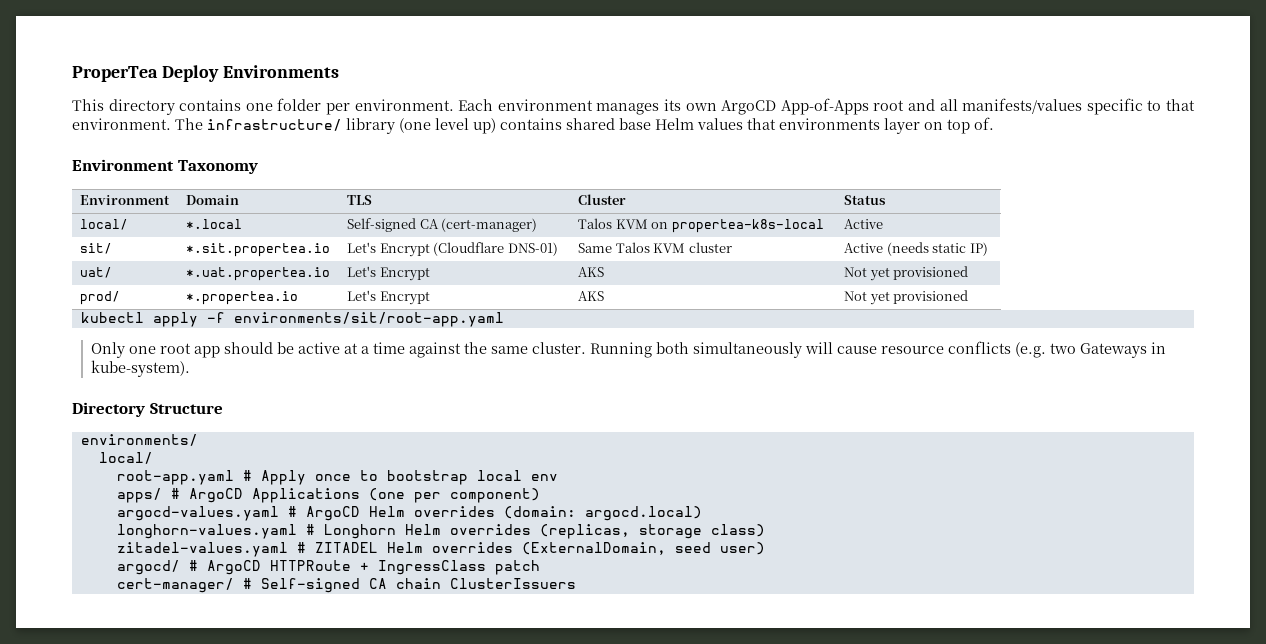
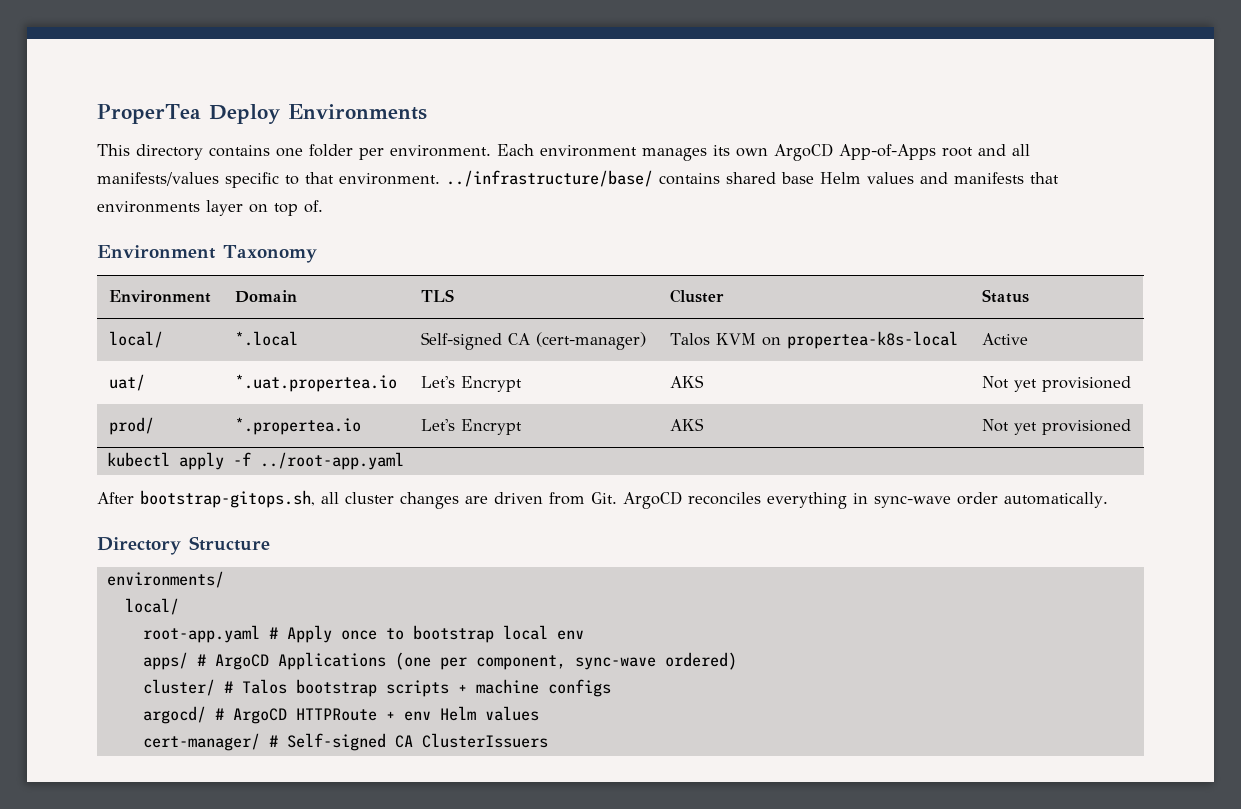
[175,118,496,134] The infrastructure/ library (one level up) -> [446,170,653,187] ../infrastructure/base/
(743, 124) none -> [920,172,1024,184] and manifests
[80,243,113,254] [186,243,331,257] [347,242,558,257] [578,242,732,253] [844,242,988,256] // sit/ | *.sit.propertea.io | Let's Encrypt (Cloudflare DNS-01) | Same Talos KVM cluster | Active (needs static IP) -> (1028, 339) none
[233,312,504,327] [90,341,1166,358] [90,360,190,377] environments/sit/root-app.yaml // Only one root app should be active at a time against the same cluster. Running both simultaneously will cause resource conflicts (e.g. two Gateways in kube-system). -> [259,452,404,470] [97,490,1108,509] ../root-app.yaml // After bootstrap-gitops.sh, all cluster changes are driven from Git. ArgoCD reconciles everything in sync-wave order automatically.
[449,488,540,503] [116,506,702,521] [116,524,765,539] [116,542,765,557] component) // argocd-values.yaml # ArgoCD Helm overrides (domain: argocd.local) // longhorn-values.yaml # Longhorn Helm overrides (replicas, storage class) // zitadel-values.yaml # ZITADEL Helm overrides (ExternalDomain, seed user) -> [475,652,737,670] [142,679,611,697] component, sync-wave ordered) // cluster/ # Talos bootstrap scripts + machine configs
[377,560,540,575] IngressClass patch -> [403,706,539,721] env Helm values
[395,578,441,589] chain -> (413, 741) none

